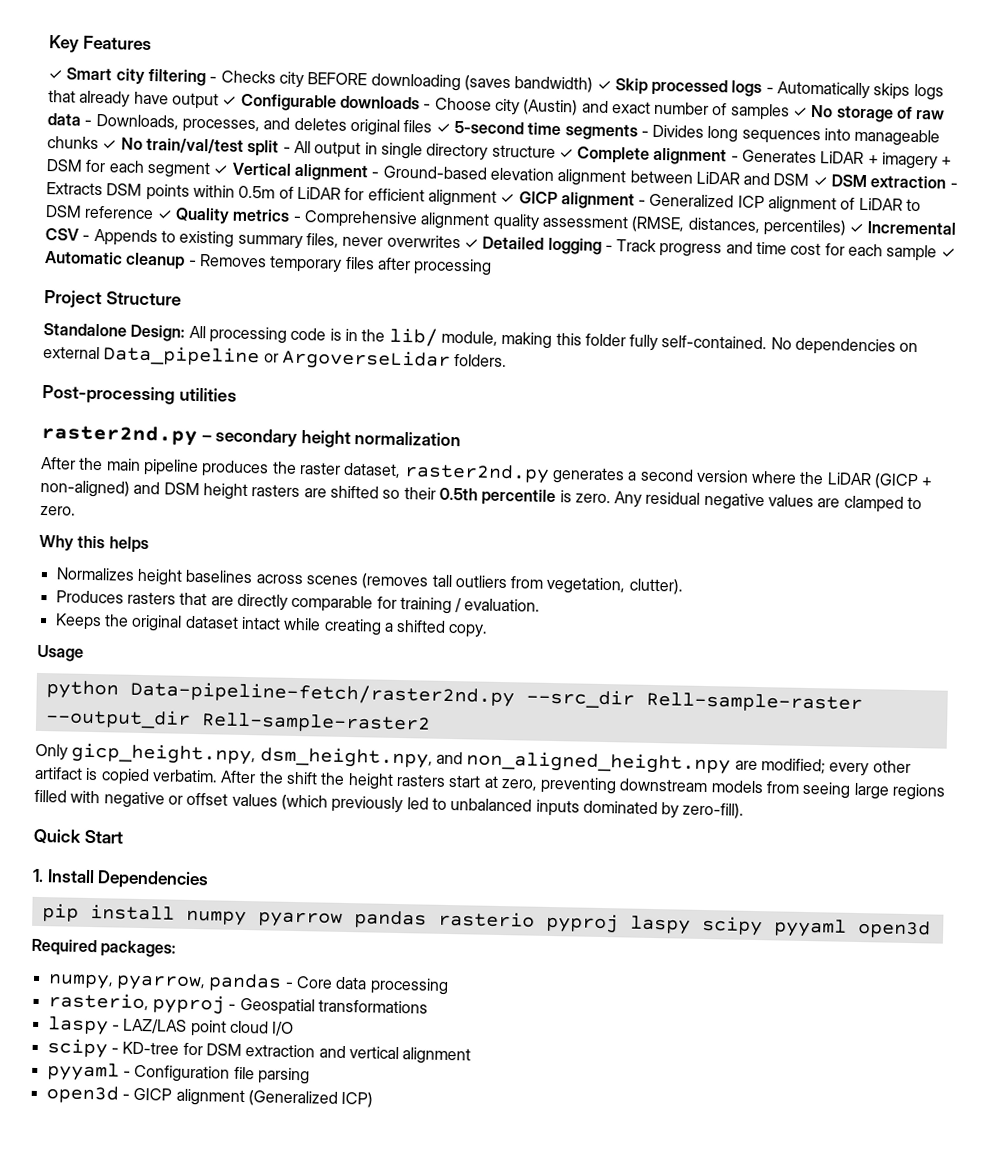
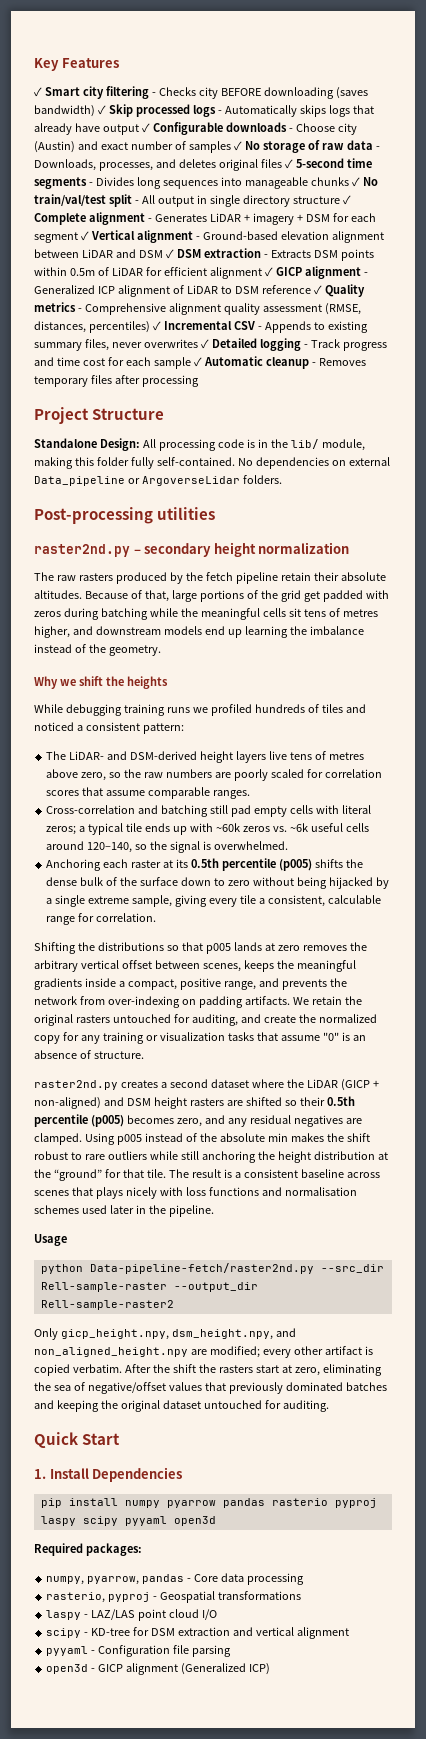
[40,456,625,485] After the main pipeline produces the raster dataset, raster2nd.py generates -> [34,572,386,584] [34,590,389,602] [34,608,378,620] [34,626,364,638] [34,644,161,656] [34,676,168,689] [34,704,366,716] [34,722,184,734] [46,751,364,763] [46,769,382,781] [46,787,250,799] [46,805,371,817] [46,823,369,835] [46,841,288,853] [46,858,363,871] [46,877,389,889] [46,895,381,907] [46,913,157,925] [34,942,367,954] [34,960,356,972] [34,978,347,990] [34,996,362,1008] [34,1014,377,1026] [34,1032,366,1044] [34,1050,144,1059] [34,1080,158,1090] The raw rasters produced by the fetch pipeline retain their absolute altitudes. Because of that, large portions of the grid get padded with zeros during batching while the meaningful cells sit tens of metres higher, and downstream models end up learning the imbalance instead of the geometry. // Why we shift the heights // While debugging training runs we profiled hundreds of tiles and noticed a consistent pattern: // The LiDAR- and DSM-derived height layers live tens of metres above zero, so the raw numbers are poorly scaled for correlation scores that assume comparable ranges. // Cross-correlation and batching still pad empty cells with literal zeros; a typical tile ends up with ~60k zeros vs. ~6k useful cells around 120–140, so the signal is overwhelmed. // Anchoring each raster at its 0.5th percentile (p005) shifts the dense bulk of the surface down to zero without being hijacked by a single extreme sample, giving every tile a consistent, calculable range for correlation. // Shifting the distributions so that p005 lands at zero removes the arbitrary vertical offset between scenes, keeps the meaningful gradients inside a compact, positive range, and prevents the network from over-indexing on padding artifacts. We retain the original rasters untouched for auditing, and create the normalized copy for any training or visualization tasks that assume "0" is an absence of structure. // raster2nd.py creates
[695,469,749,483] version -> [210,1079,249,1088] dataset
[559,490,923,513] [40,505,76,516] [39,534,149,554] [55,567,683,595] [55,590,541,615] [54,613,489,638] is zero. Any residual negative values are clamped to zero. // Why this helps // Normalizes height baselines across scenes (removes tall outliers from vegetation, clutter). // Produces rasters that are directly comparable for training / evaluation. // Keeps the original dataset intact while creating a shifted copy. -> [90,1115,362,1127] [34,1133,370,1145] [34,1151,388,1163] [34,1169,380,1181] [34,1187,357,1199] [34,1205,214,1217] (p005) becomes zero, and any residual negatives are clamped. Using p005 instead of the absolute min makes the shift robust to rare outliers while still anchoring the height distribution at the “ground” for that tile. The result is a consistent baseline across scenes that plays nicely with loss functions and normalisation schemes used later in the pipeline.
[347,773,394,790] height -> (216, 1368) none
[540,776,946,801] [34,789,745,819] preventing downstream models from seeing large regions filled with negative or offset values (which previously led to unbalanced inputs dominated by zero-fill). -> [322,1364,382,1376] [34,1382,387,1394] [34,1400,329,1412] eliminating the sea of negative/offset values that previously dominated batches and keeping the original dataset untouched for auditing.

